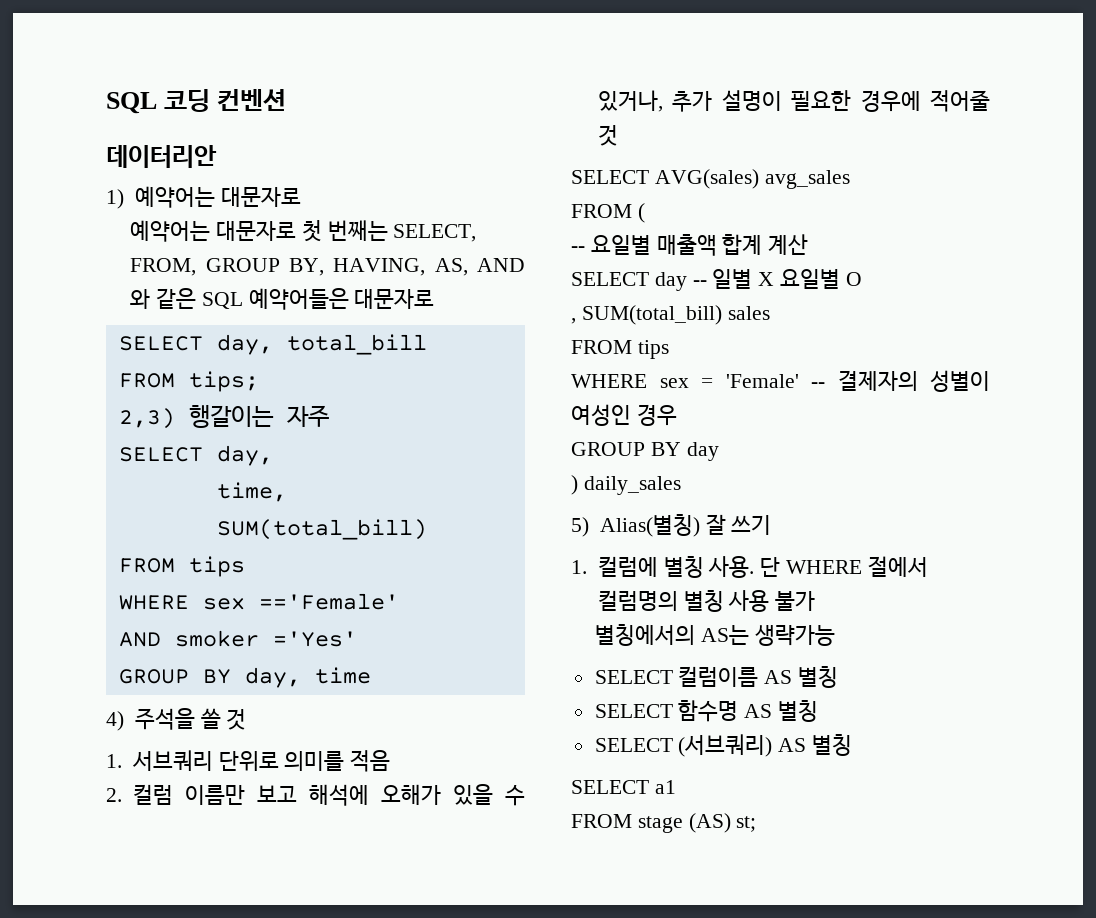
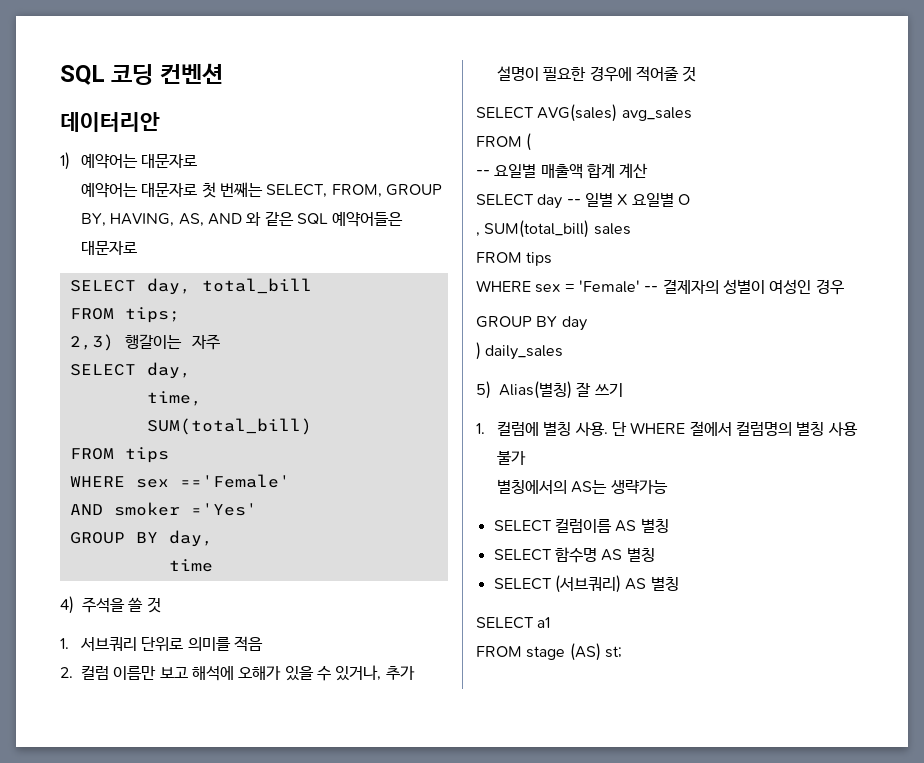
(301, 677) none -> (213, 538) //

